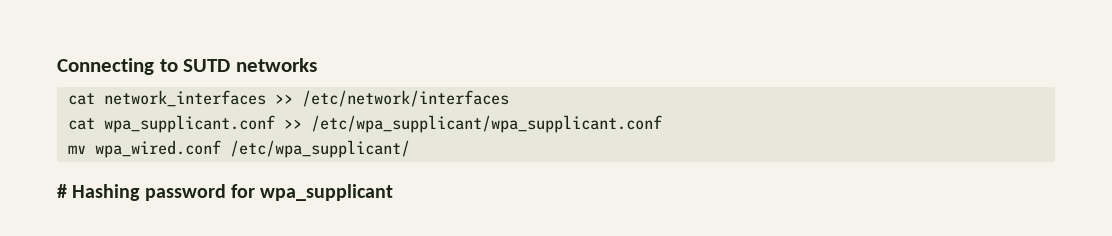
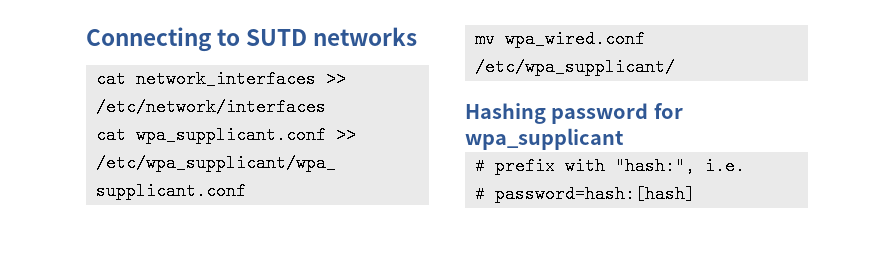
[57,184,67,198] # -> (675, 67) none
(394, 192) none -> [474,157,745,175] [474,185,695,203] // # prefix with "hash:", i.e. // # password=hash:[hash]

